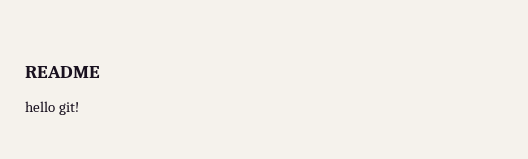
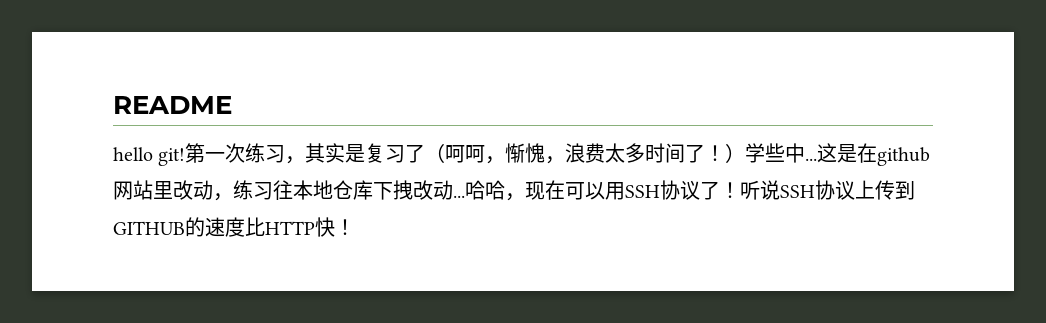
(79, 108) none -> [185,143,931,166] [113,180,915,201] [113,217,355,237] 第一次练习，其实是复习了（呵呵，惭愧，浪费太多时间了！）学些中...这是在github网站里改动，练习往本地仓库下拽改动...哈哈，现在可以用SSH协议了！听说SSH协议上传到GITHUB的速度比HTTP快！

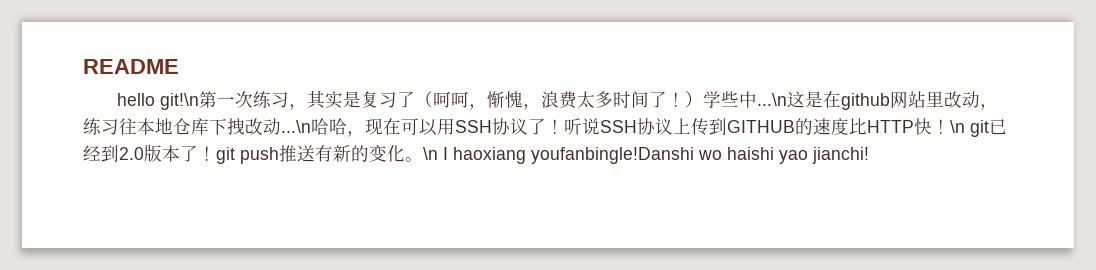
[158,148,186,166] git! -> [159,93,199,110] git!\n
[805,158,818,161] ... -> [756,93,787,106] ...\n
[453,195,465,198] ... -> [281,120,311,133] ...\n
(355, 227) none -> [950,119,1007,137] [83,144,869,164] \n git已经到2.0版本了！git push推送有新的变化。\n I haoxiang youfanbingle!Danshi wo haishi yao jianchi!

